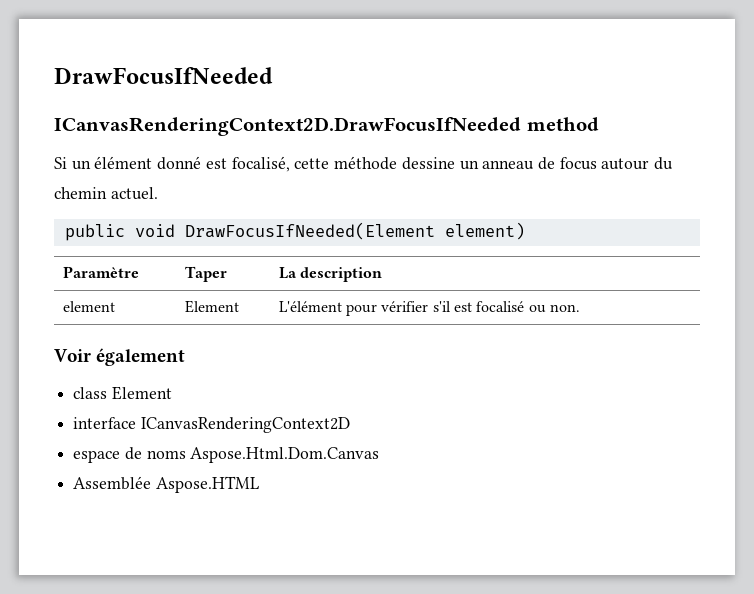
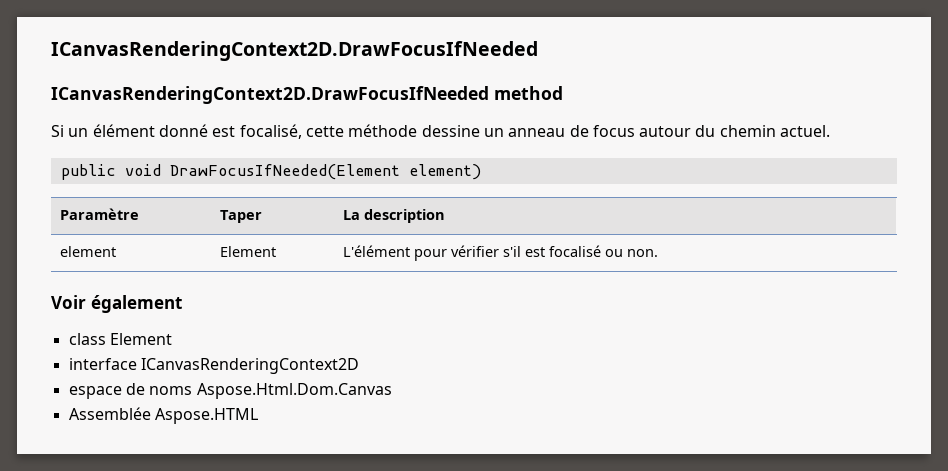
[54,67,273,84] DrawFocusIfNeeded -> [51,41,538,61] ICanvasRenderingContext2D.DrawFocusIfNeeded

